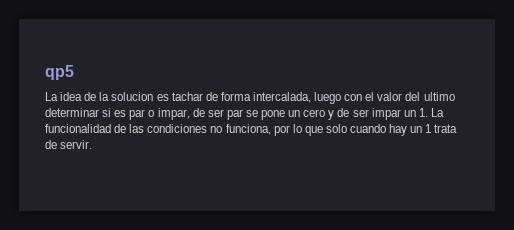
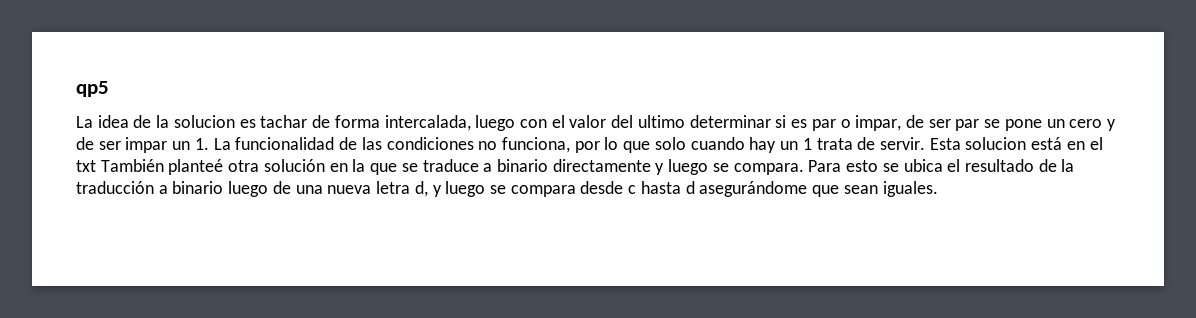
(93, 144) none -> [929,137,1103,150] [76,159,1075,175] [76,181,938,197] Esta solucion está en el txt También planteé otra solución en la que se traduce a binario directamente y luego se compara. Para esto se ubica el resultado de la traducción a binario luego de una nueva letra d, y luego se compara desde c hasta d asegurándome que sean iguales.

